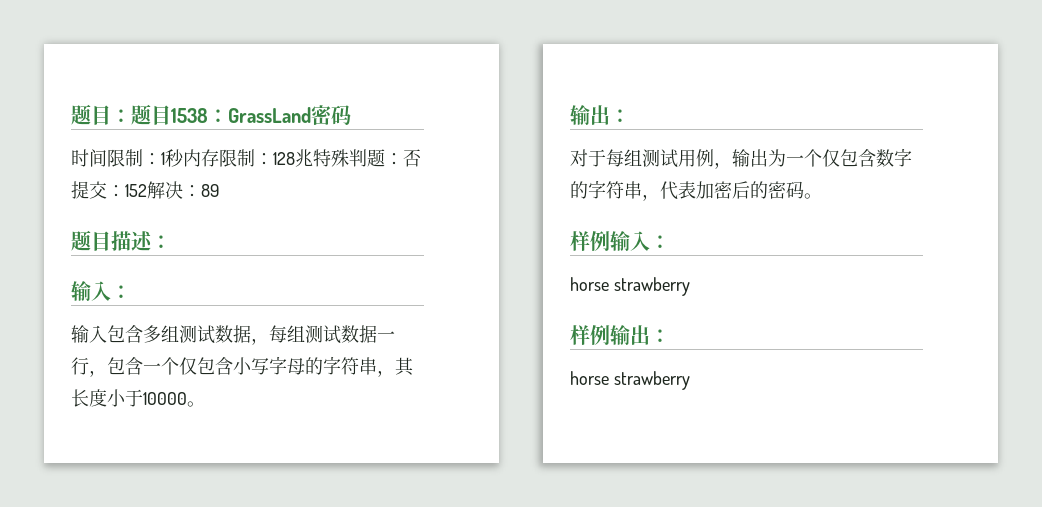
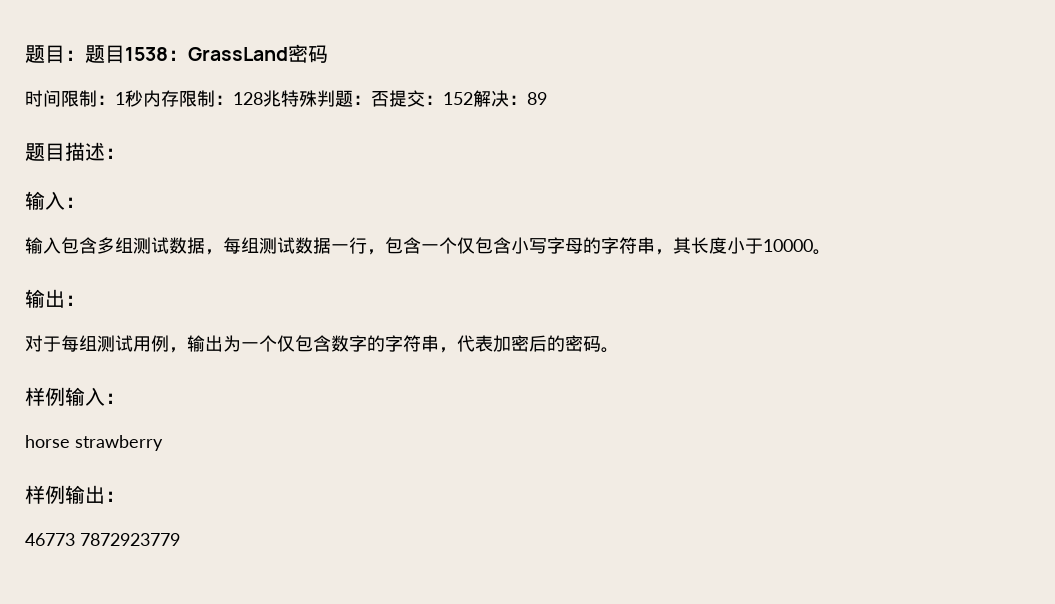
[570,371,690,390] horse strawberry -> [25,533,180,546] 46773 7872923779

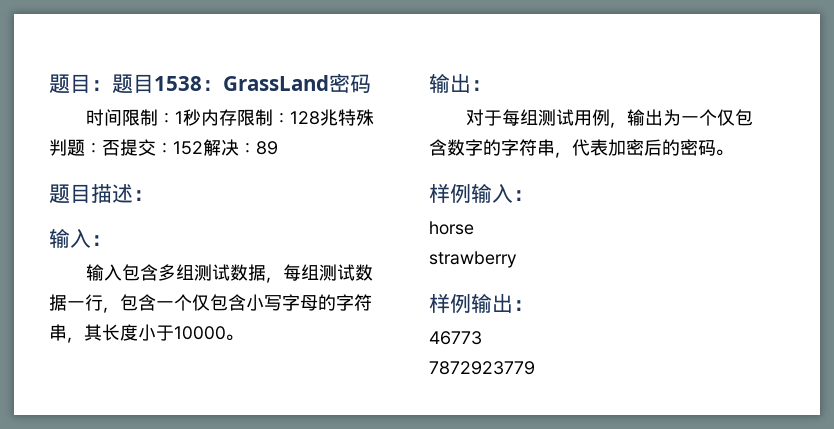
(70, 441) none -> (474, 228) //
(75, 539) none -> (482, 338) //

